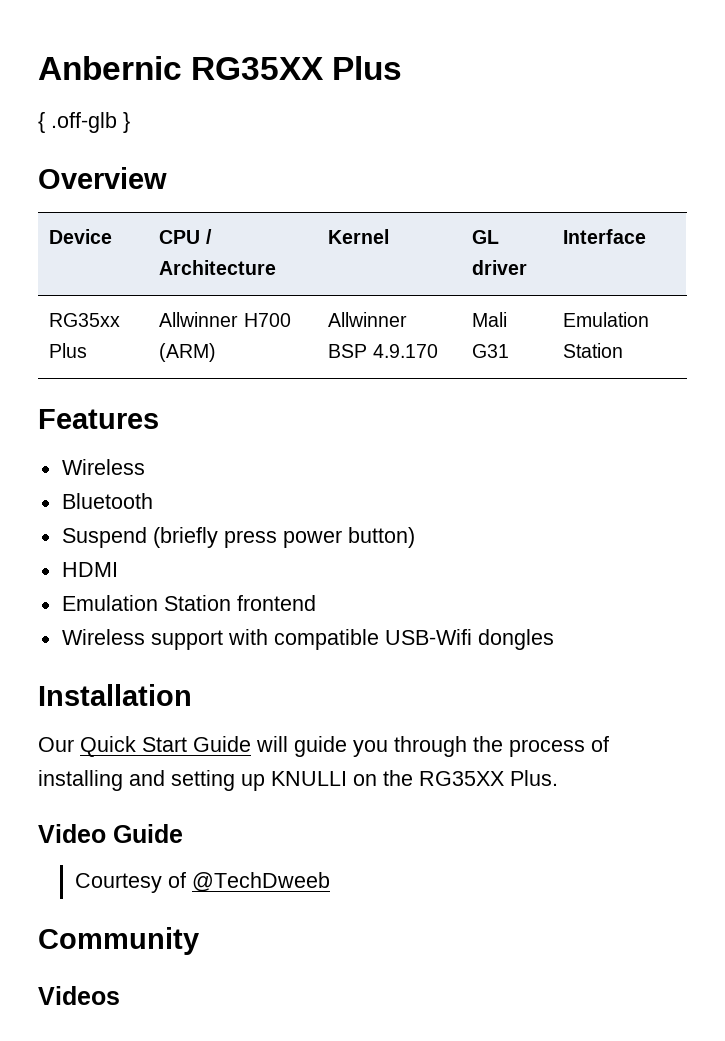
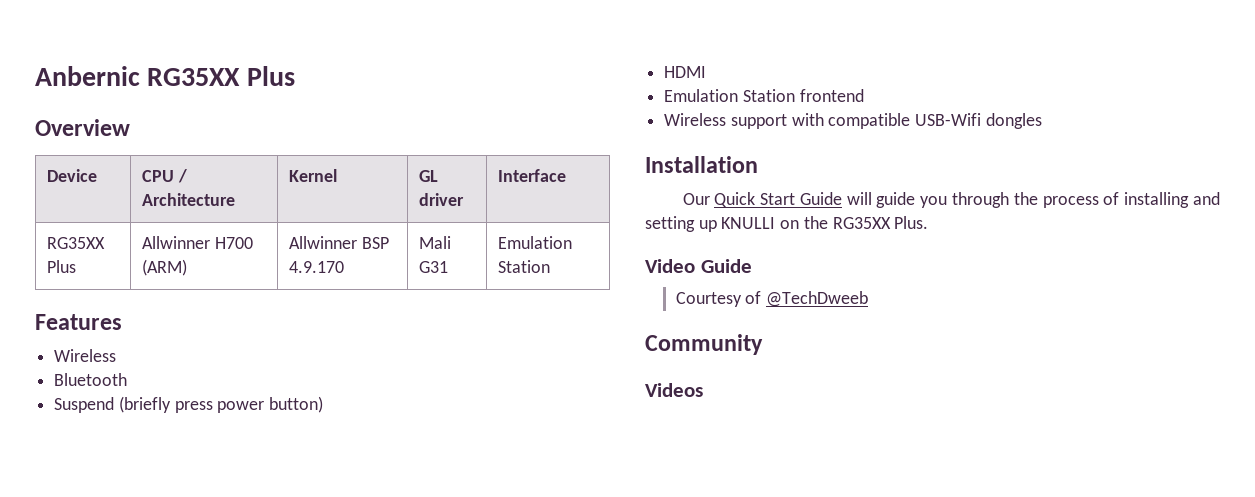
[38,112,130,133] // { .off-glb } -> (295, 76) none
[49,313,121,327] RG35xx -> [46,237,105,249] RG35XX

